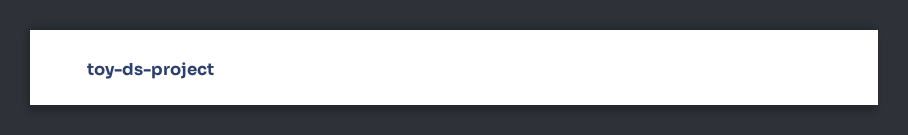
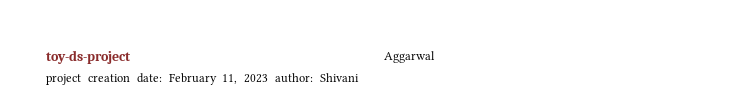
(214, 70) none -> [46,73,359,85] [384,51,435,63] // project creation date: February 11, 2023 author: Shivani Aggarwal

